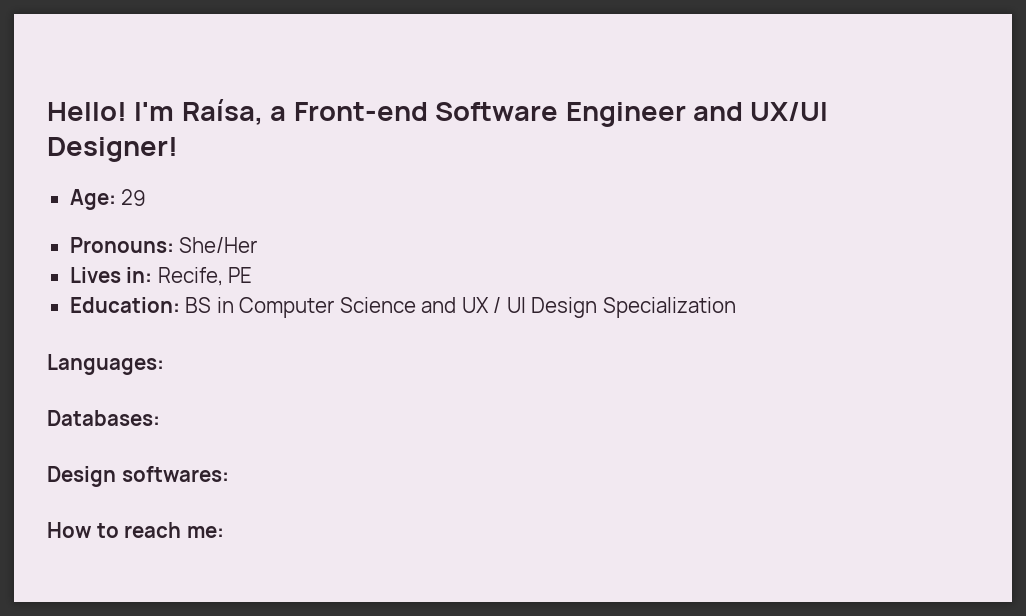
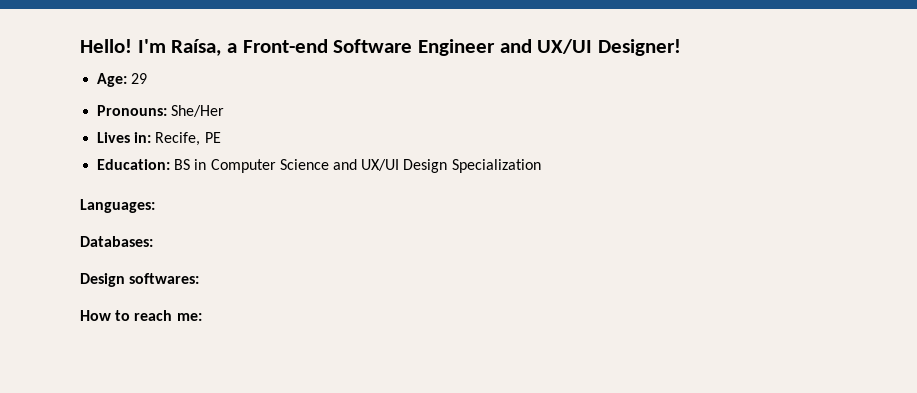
[461,297,526,313] UX / UI -> [361,159,400,171] UX/UI

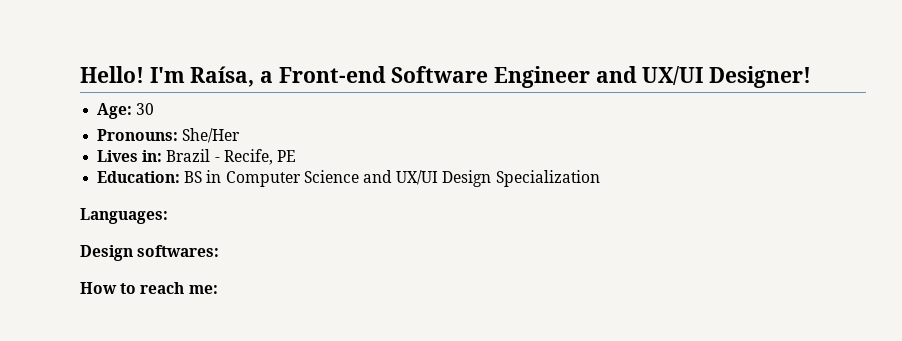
[131,73,148,84] 29 -> [136,103,155,115] 30
(152, 137) none -> [166,149,220,162] Brazil -
[80,236,153,247] // Databases: -> (168, 216) none

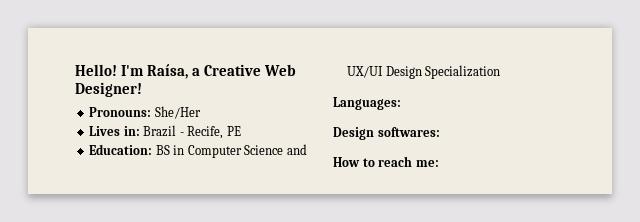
[278,66,704,88] Front-end Software Engineer and UX/UI -> [203,64,296,76] Creative Web
[97,103,155,119] // Age: 30 -> (142, 89) none

